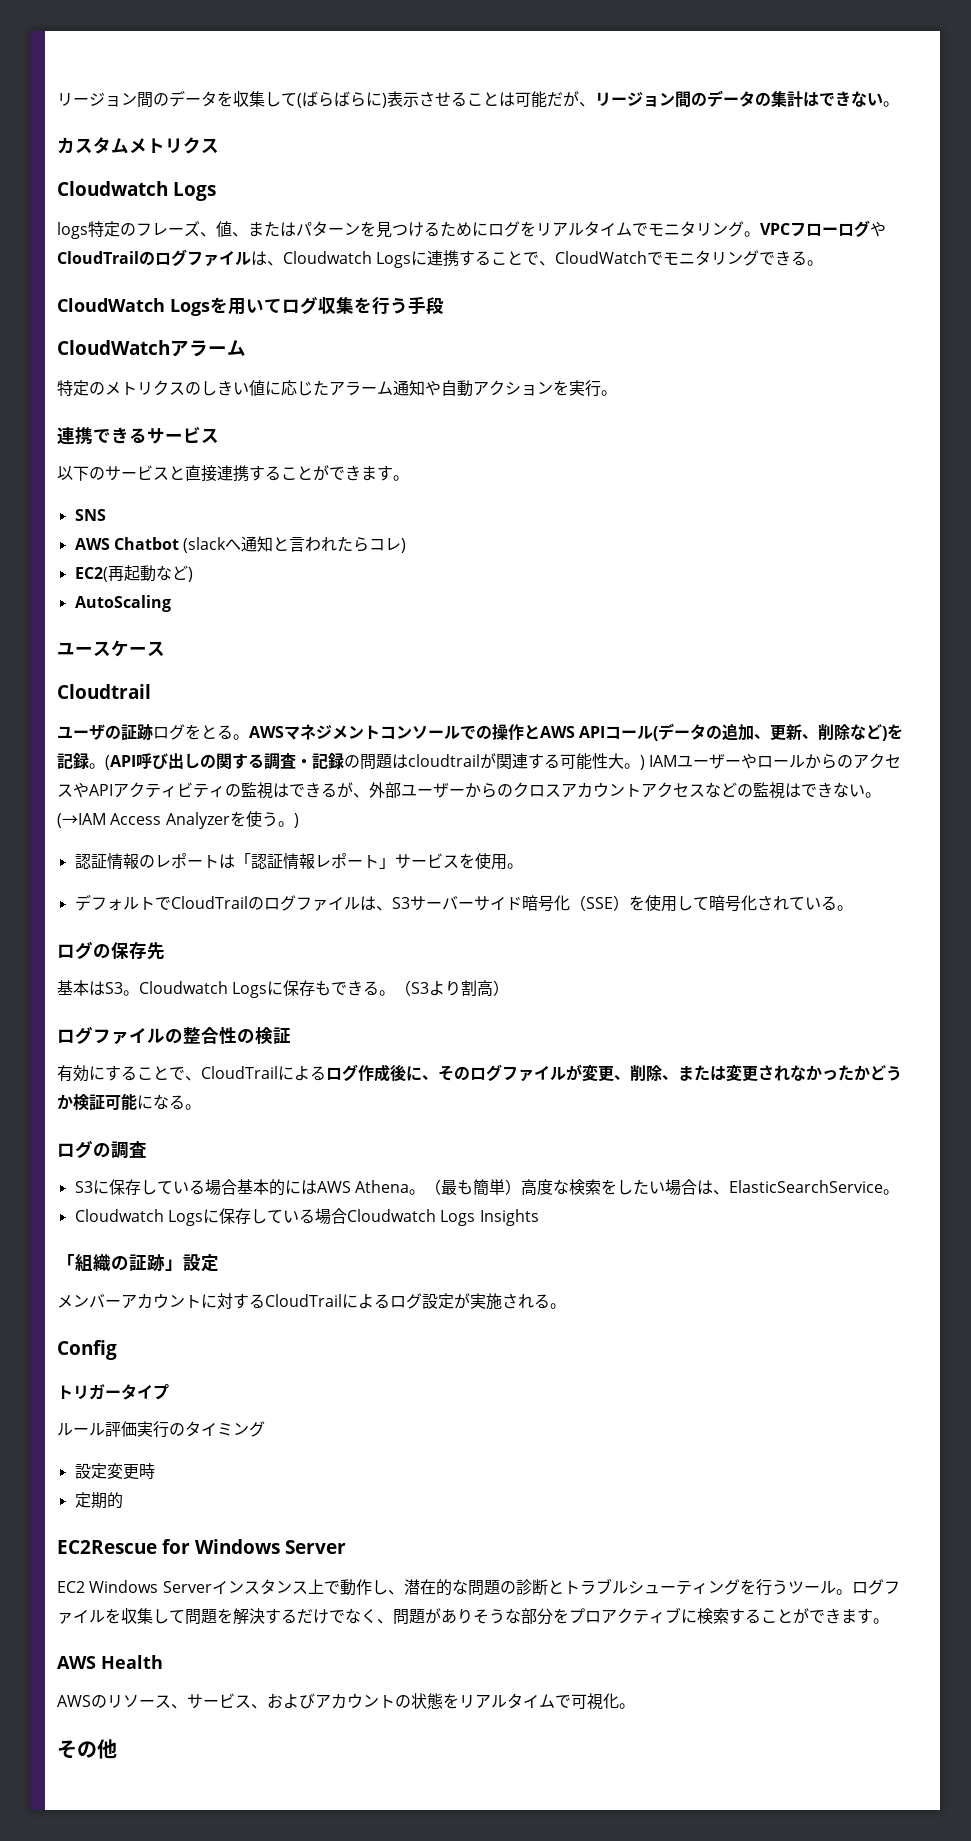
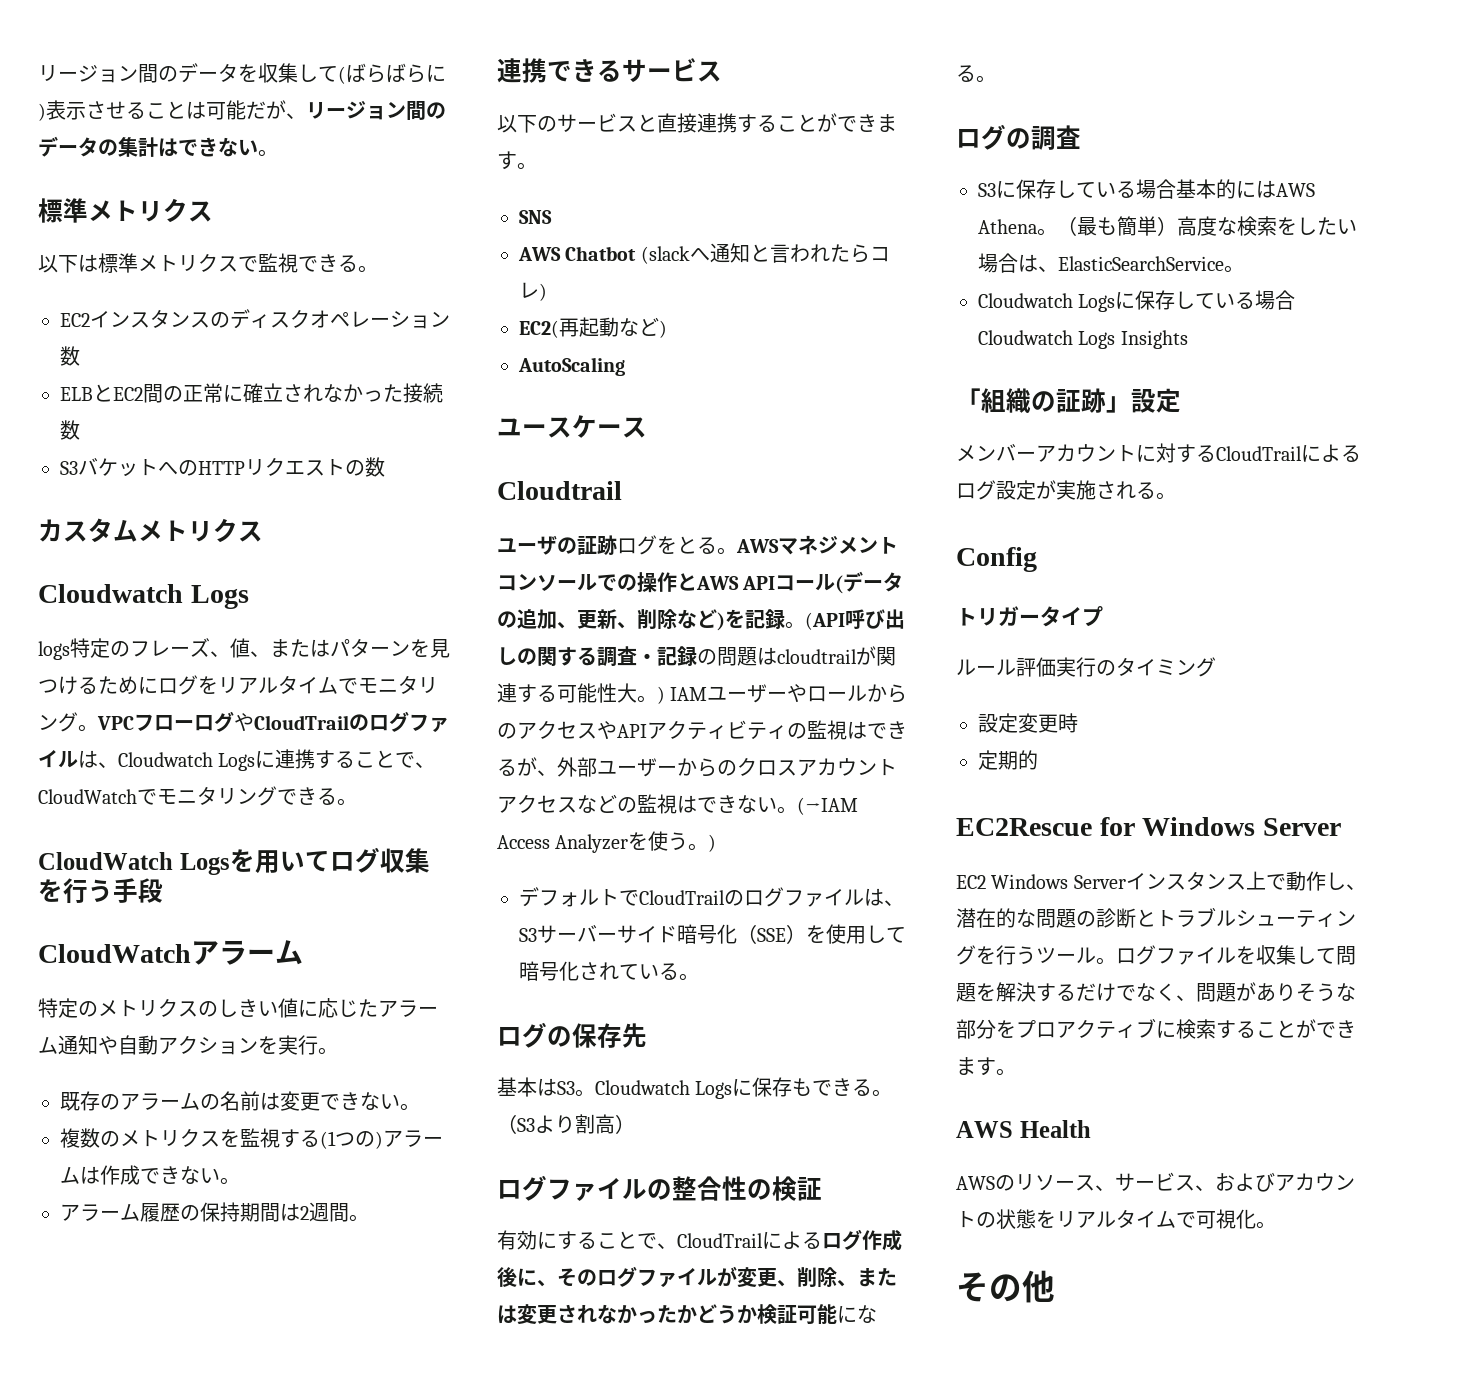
(899, 104) none -> [38,198,213,223] [38,253,378,273] [60,309,450,329] [60,346,80,366] [60,383,443,403] [60,420,80,440] [60,457,385,477] // 標準メトリクス // 以下は標準メトリクスで監視できる。 // EC2インスタンスのディスクオペレーション数 // ELBとEC2間の正常に確立されなかった接続数 // S3バケットへのHTTPリクエストの数
(617, 393) none -> [60,1091,420,1111] [60,1128,443,1149] [60,1165,240,1185] [60,1202,369,1222] // 既存のアラームの名前は変更できない。 // 複数のメトリクスを監視する(1つの)アラームは作成できない。 // アラーム履歴の保持期間は2週間。
[74,853,523,870] // 認証情報のレポートは「認証情報レポート」サービスを使用。 -> (717, 843) none

